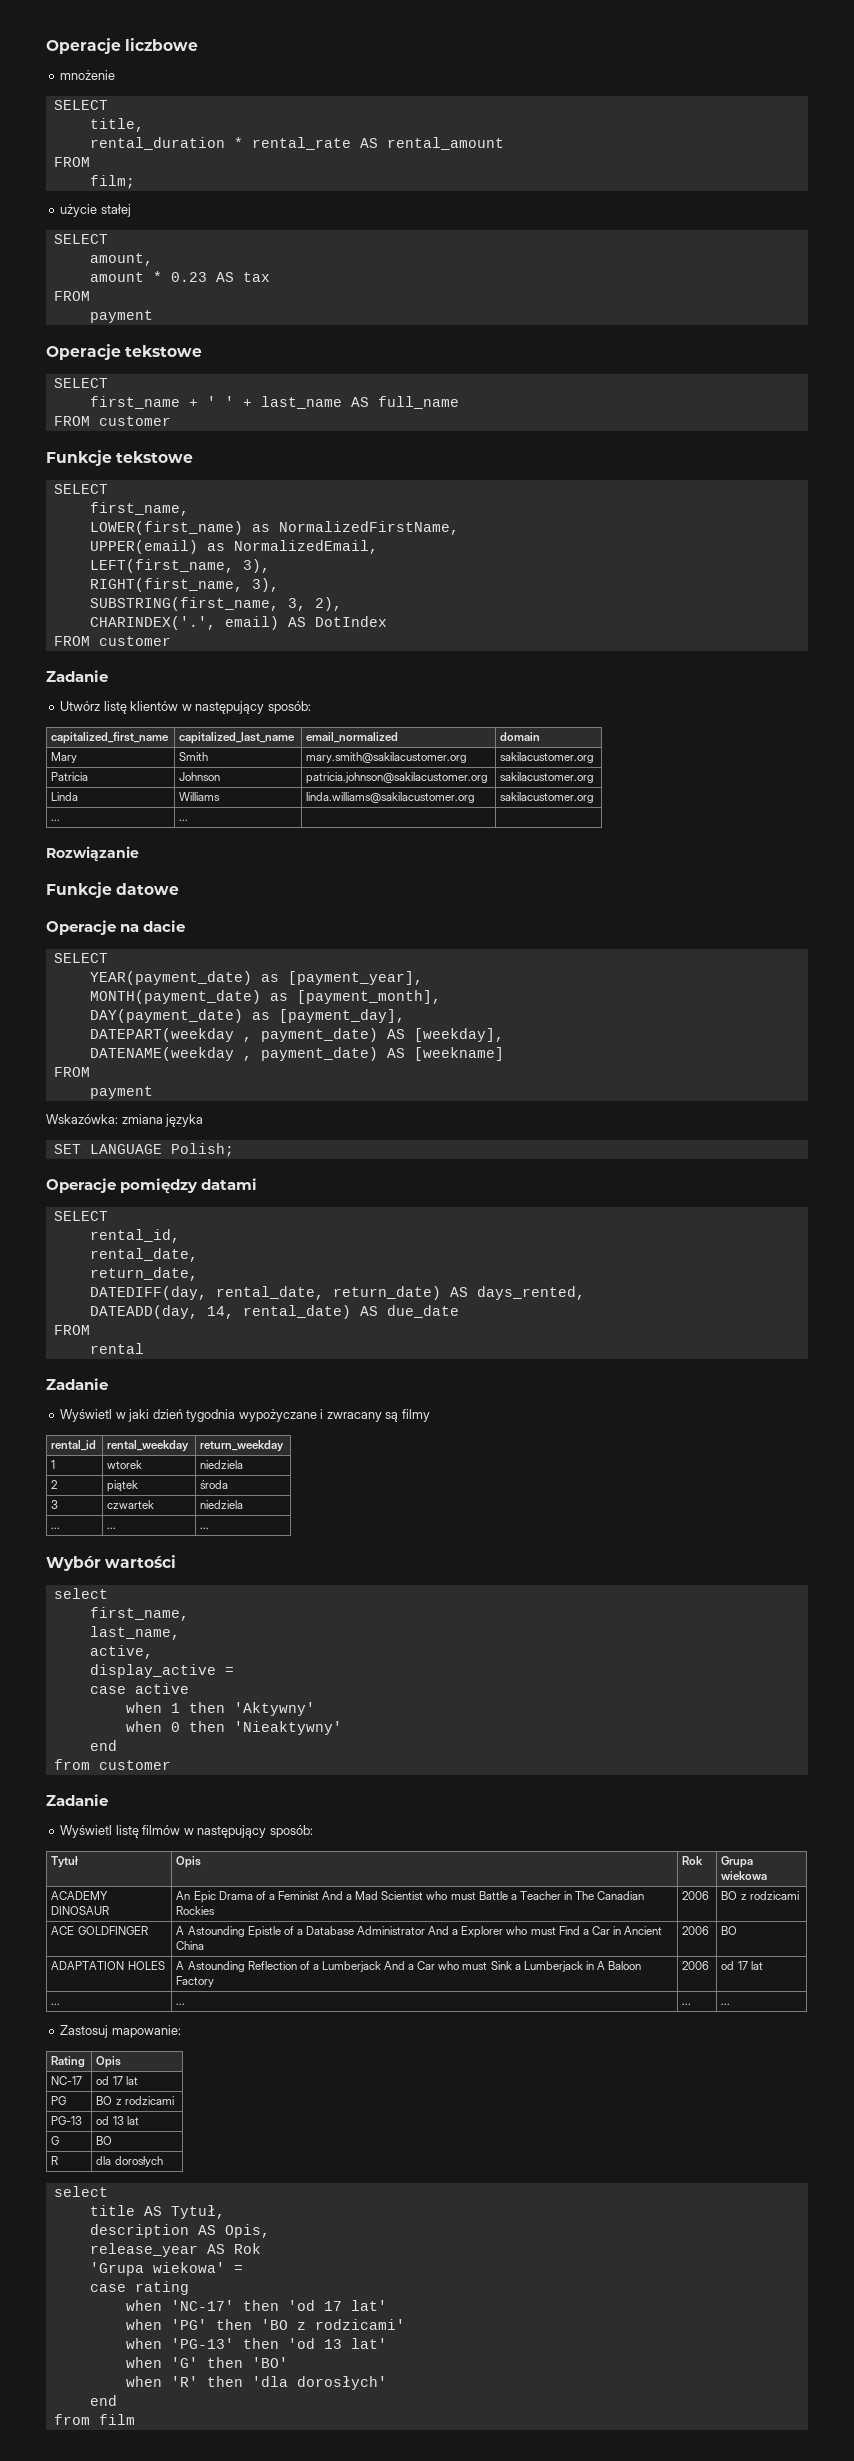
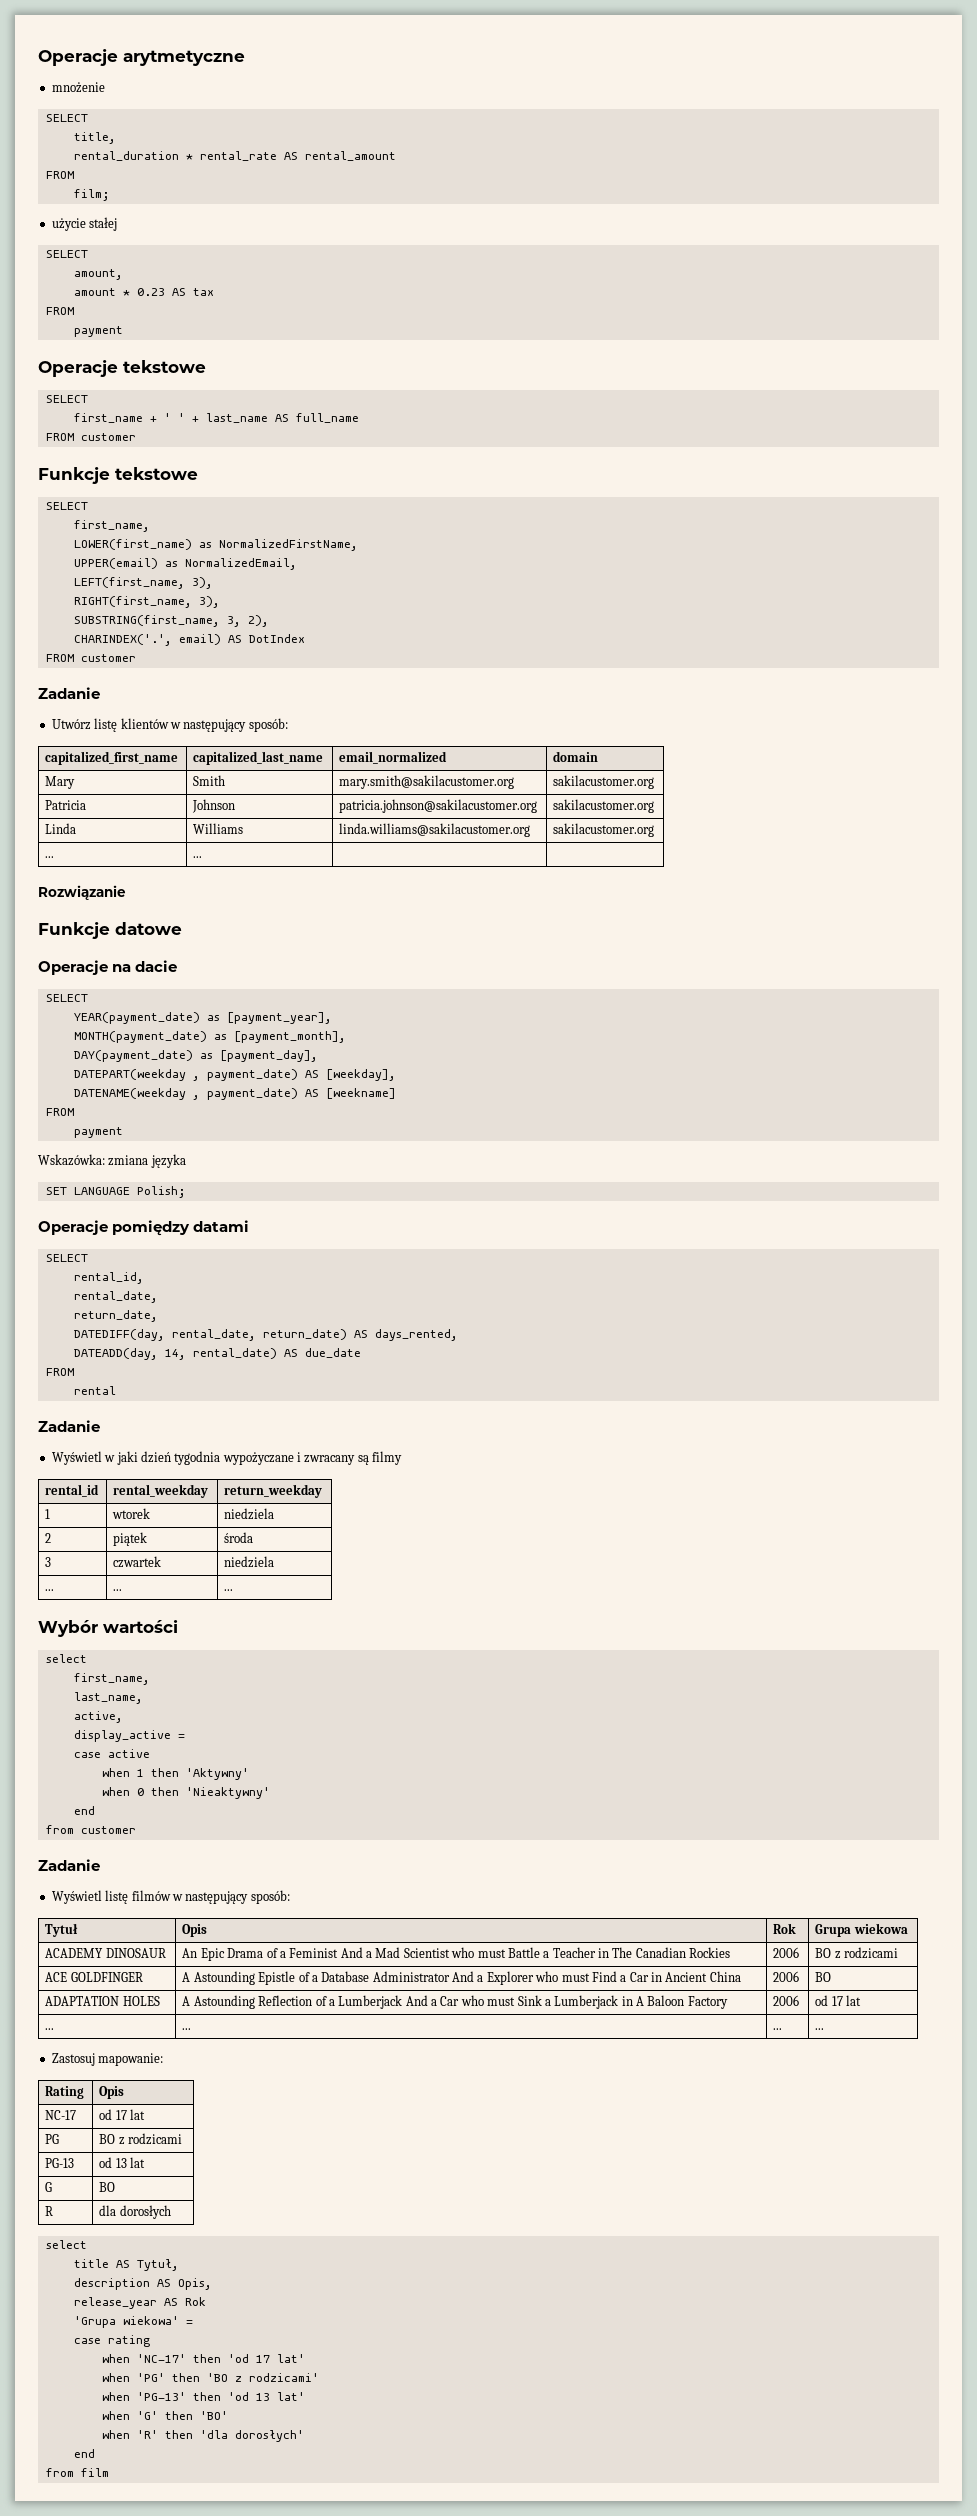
[46,38,199,54] Operacje liczbowe -> [38,49,245,66] Operacje arytmetyczne

